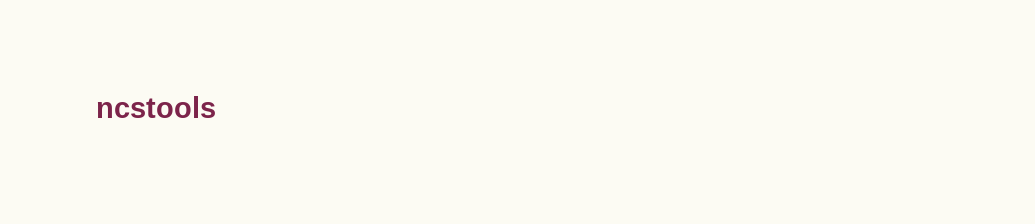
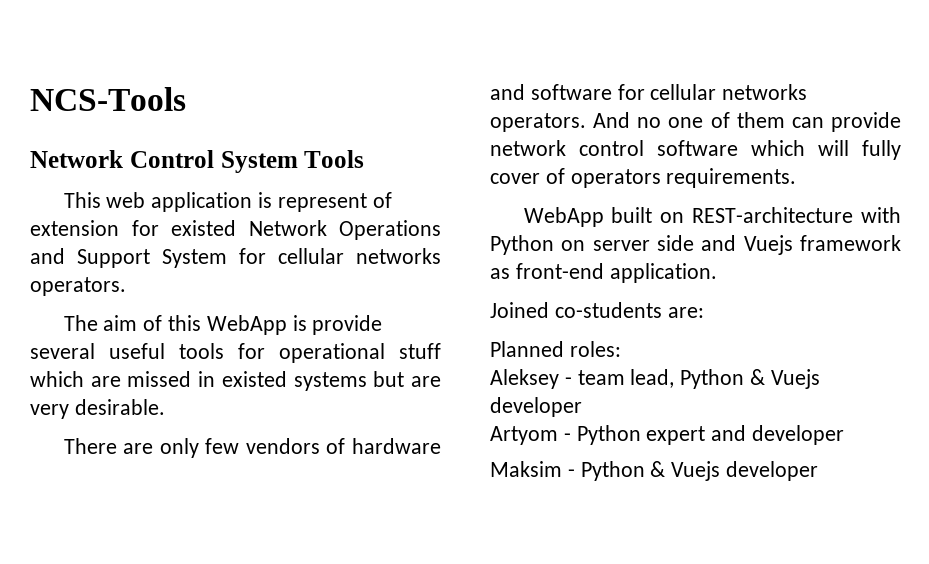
[96,96,216,118] ncstools -> [30,87,186,111] [30,150,365,173] [63,192,392,212] [30,220,441,240] [30,248,441,268] [30,277,126,296] [63,315,383,335] [30,343,441,363] [30,371,442,391] [30,399,165,419] [63,438,441,458] [490,84,808,100] [490,112,901,132] [490,140,901,160] [490,168,797,188] [523,207,901,227] [490,235,901,255] [490,263,717,283] [490,302,704,318] [490,341,621,357] [490,369,820,389] [490,397,582,417] [490,425,845,445] [490,461,819,481] NCS-Tools // Network Control System Tools // This web application is represent of extension for existed Network Operations and Support System for cellular networks operators. // The aim of this WebApp is provide several useful tools for operational stuff which are missed in existed systems but are very desirable. // There are only few vendors of hardware and software for cellular networks operators. And no one of them can provide network control software which will fully cover of operators requirements. // WebApp built on REST-architecture with Python on server side and Vuejs framework as front-end application. // Joined co-students are: // Planned roles: // Aleksey - team lead, Python & Vuejs developer // Artyom - Python expert and developer // Maksim - Python & Vuejs developer

